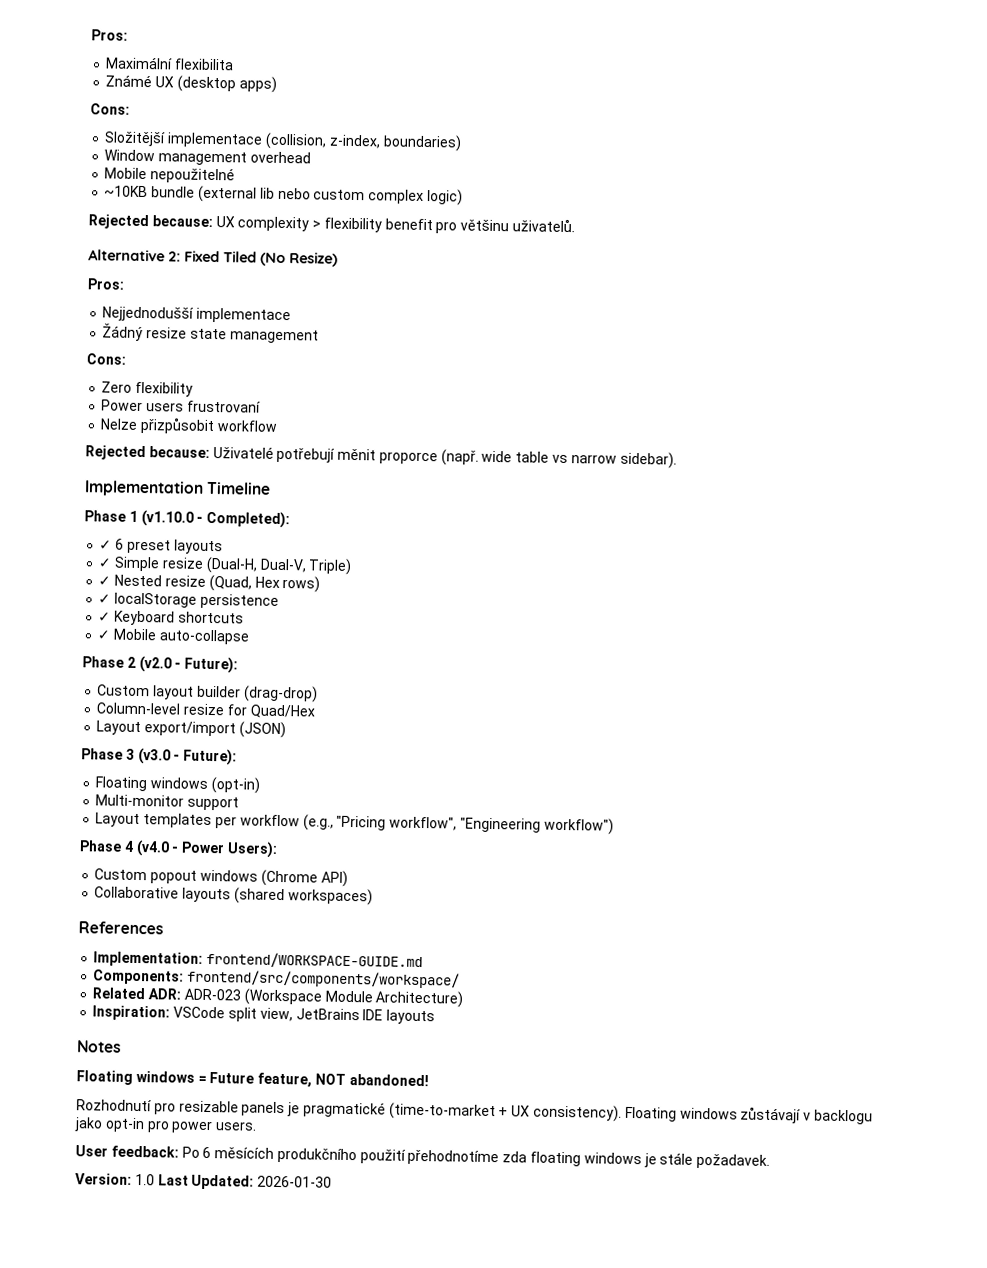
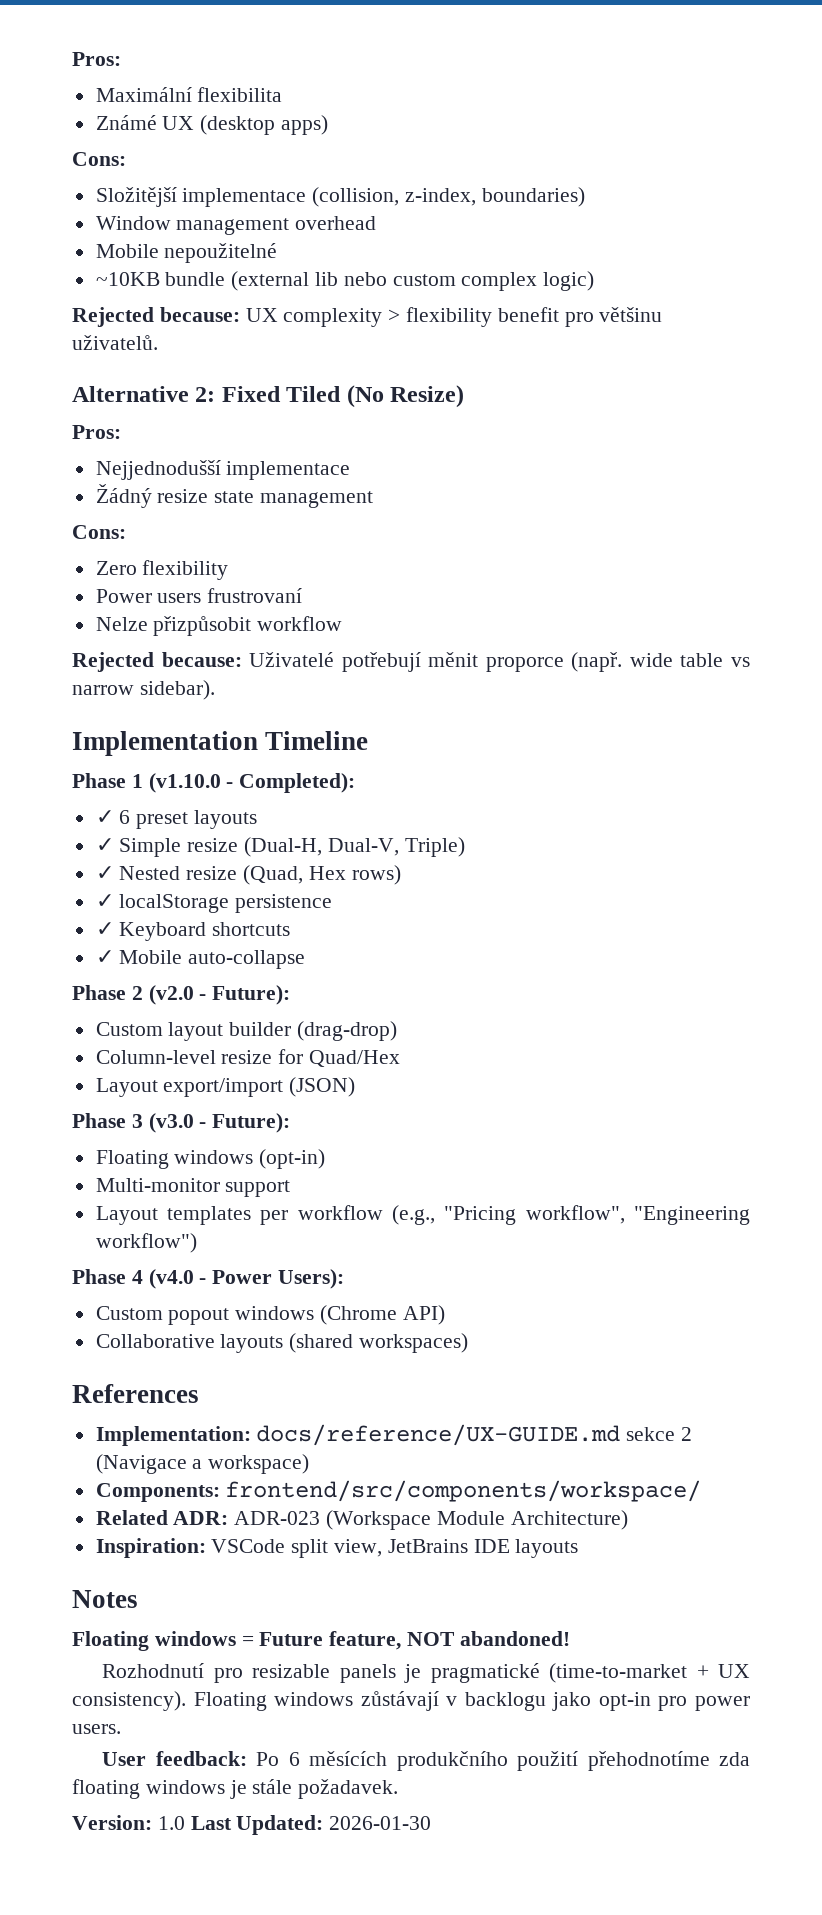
[206,951,424,970] frontend/WORKSPACE-GUIDE.md -> [256,1424,693,1446] [95,1454,310,1474] docs/reference/UX-GUIDE.md sekce 2 (Navigace a workspace)

